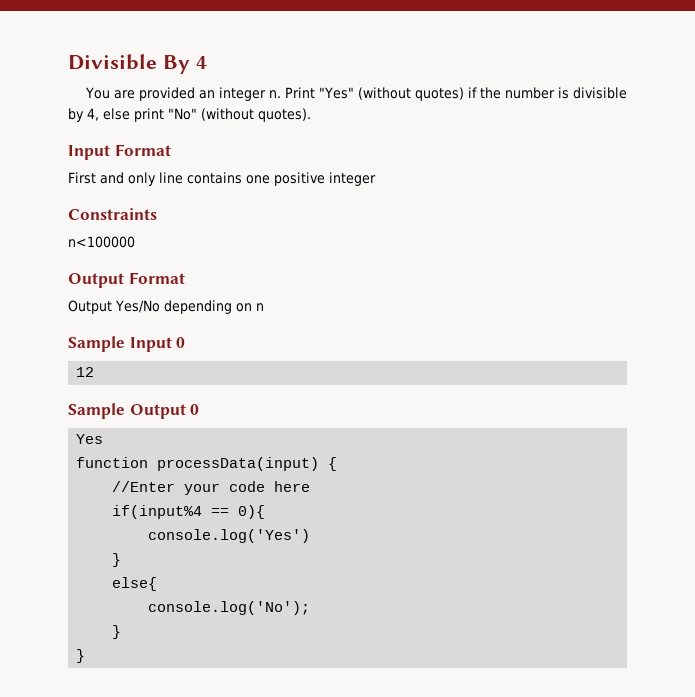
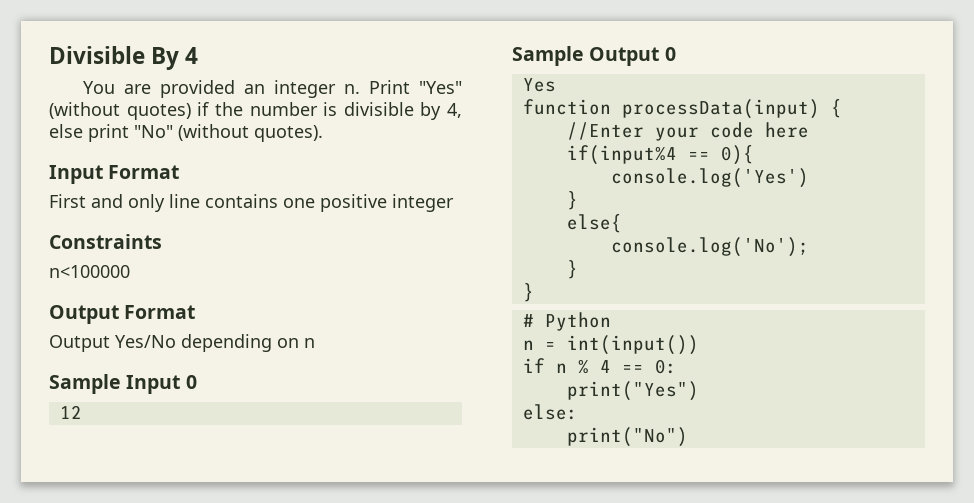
(86, 656) none -> [522,312,611,331] [522,335,699,355] [522,358,677,374] [566,381,699,401] [522,404,578,420] [566,427,688,447] // # Python // n = int(input()) // if n % 4 == 0: // print("Yes") // else: // print("No")

